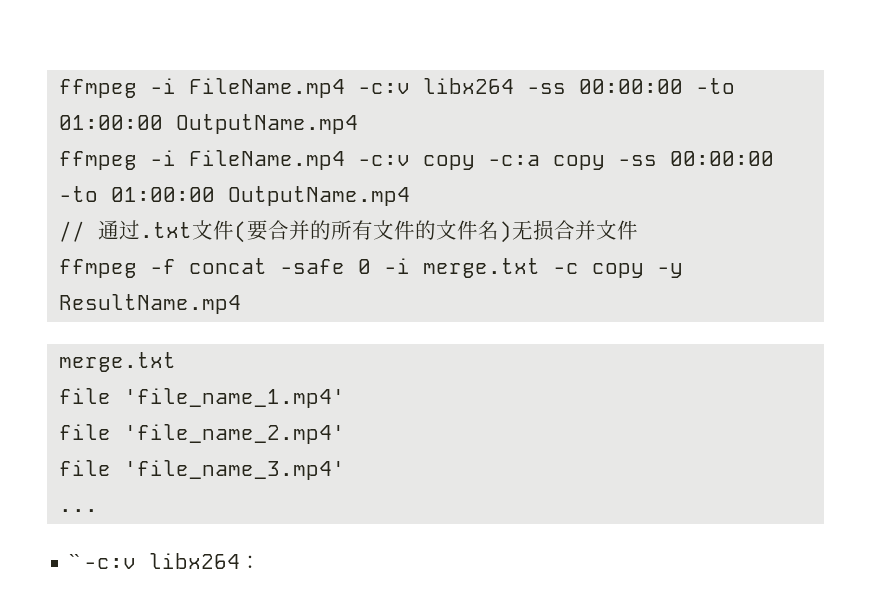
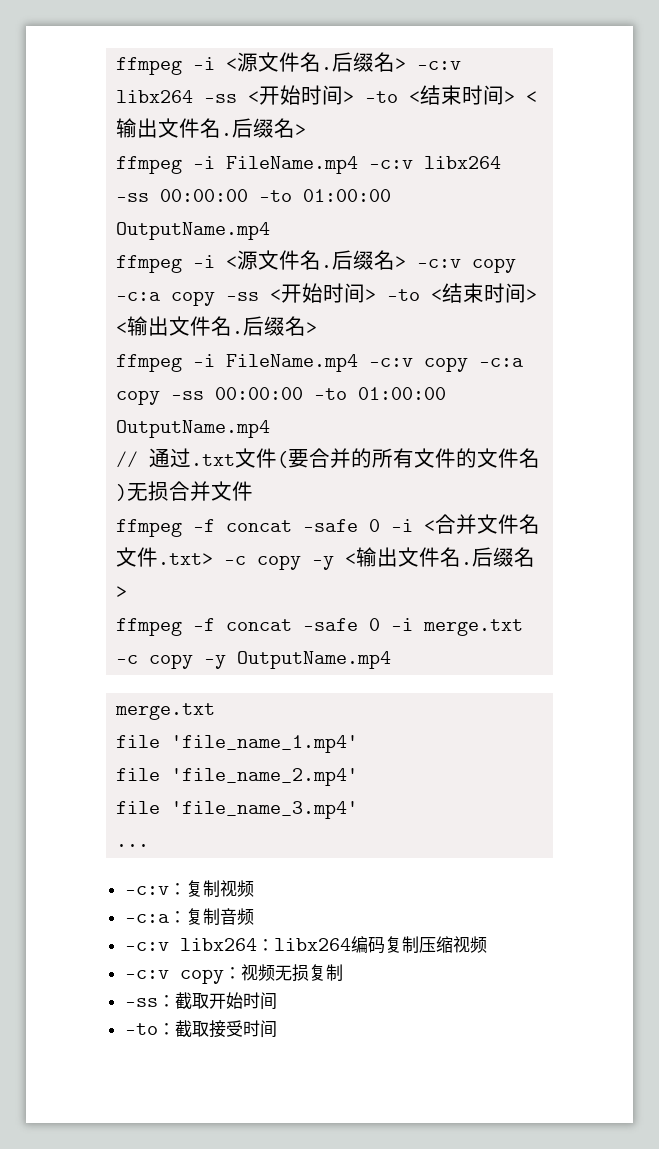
[59,78,176,98] ffmpeg -i -> [116,52,462,75] [116,85,538,105] [116,118,307,138] [116,156,216,174] ffmpeg -i <源文件名.后缀名> -c:v libx264 -ss <开始时间> -to <结束时间> <输出文件名.后缀名> // ffmpeg -i
(358, 124) none -> [116,250,517,273] [116,283,538,306] [116,316,318,336] // ffmpeg -i <源文件名.后缀名> -c:v copy -c:a copy -ss <开始时间> -to <结束时间> <输出文件名.后缀名>
(638, 230) none -> [116,514,541,537] [116,547,536,570] [116,586,128,598] // ffmpeg -f concat -safe 0 -i <合并文件名文件.txt> -c copy -y <输出文件名.后缀名>
[59,294,241,314] ResultName.mp4 -> [237,651,392,669] OutputName.mp4
[69,553,261,569] `` -c:v libx264： -> [124,880,254,897] [124,908,254,925] [124,936,487,954] [124,964,343,984] [124,992,277,1010] [124,1020,277,1038] -c:v：复制视频 // -c:a：复制音频 // -c:v libx264：libx264编码复制压缩视频 // -c:v copy：视频无损复制 // -ss：截取开始时间 // -to：截取接受时间

